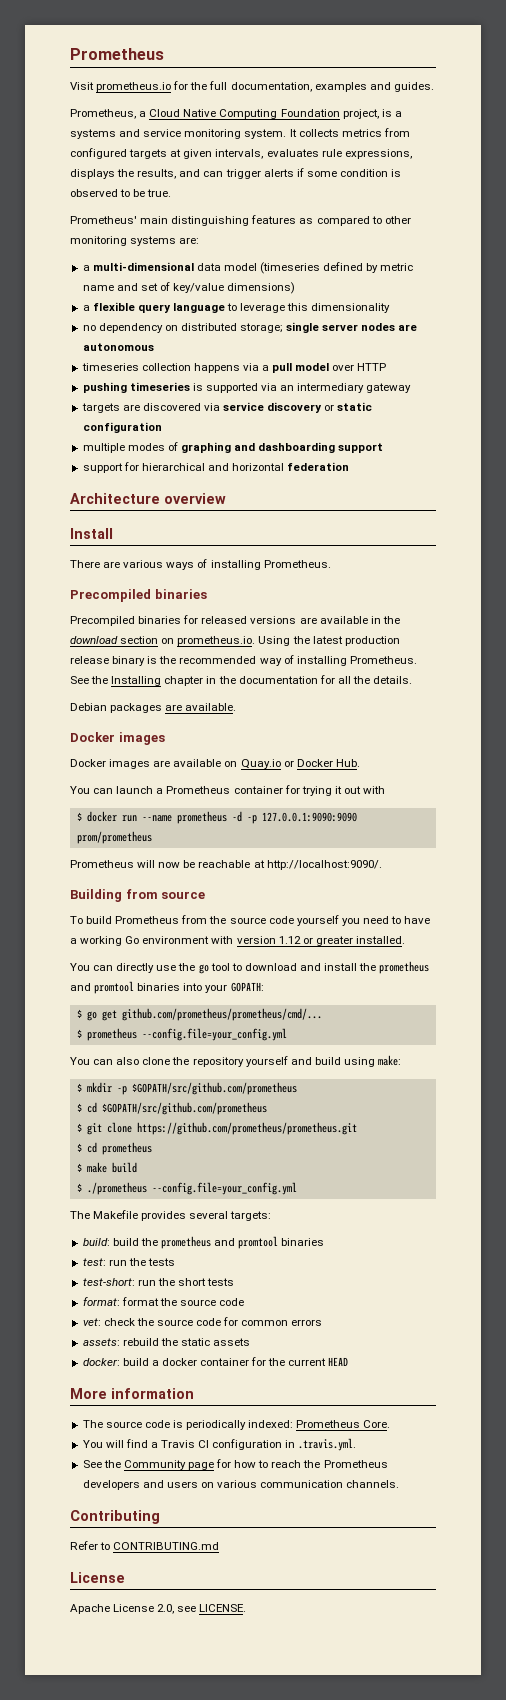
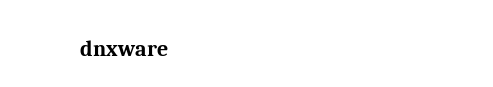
[70,48,164,60] [70,81,434,92] [70,109,402,119] [70,128,410,139] [70,148,412,159] [70,168,402,179] [70,189,172,197] [70,215,411,226] [70,236,200,246] [82,262,414,274] [82,282,296,294] [82,302,391,313] [82,322,418,333] [82,343,154,351] [81,363,387,373] [82,382,412,393] [81,402,373,413] [82,422,162,433] [82,442,384,453] [82,462,350,473] [70,493,226,504] [70,528,113,539] [70,559,331,570] [70,589,207,602] [70,615,400,626] [70,636,400,646] [70,655,417,666] [70,675,413,686] [70,703,237,713] [70,732,165,745] [70,759,360,769] [70,785,386,796] [76,811,357,824] [76,831,152,844] [70,860,382,870] [70,889,206,902] [70,915,431,926] [70,936,405,946] [70,961,430,974] [70,981,264,994] [76,1008,322,1021] [76,1028,287,1041] [70,1055,402,1067] [76,1082,297,1095] [76,1102,267,1115] [76,1122,357,1135] [76,1142,152,1155] [76,1162,137,1173] [76,1182,297,1195] [70,1210,272,1221] [82,1236,325,1249] [82,1258,175,1266] [82,1278,235,1286] [82,1297,245,1306] [82,1317,323,1326] [82,1338,251,1346] [82,1357,349,1366] [70,1388,194,1399] [82,1420,391,1430] [82,1438,357,1451] [82,1459,388,1470] [82,1480,400,1490] [70,1510,160,1524] [70,1541,220,1550] [70,1572,125,1583] [70,1604,247,1614] Prometheus // Visit prometheus.io for the full documentation, examples and guides. // Prometheus, a Cloud Native Computing Foundation project, is a systems and service monitoring system. It collects metrics from configured targets at given intervals, evaluates rule expressions, displays the results, and can trigger alerts if some condition is observed to be true. // Prometheus' main distinguishing features as compared to other monitoring systems are: // a multi-dimensional data model (timeseries defined by metric name and set of key/value dimensions) // a flexible query language to leverage this dimensionality // no dependency on distributed storage; single server nodes are autonomous // timeseries collection happens via a pull model over HTTP // pushing timeseries is supported via an intermediary gateway // targets are discovered via service discovery or static configuration // multiple modes of graphing and dashboarding support // support for hierarchical and horizontal federation // Architecture overview // Install // There are various ways of installing Prometheus. // Precompiled binaries // Precompiled binaries for released versions are available in the download section on prometheus.io. Using the latest production release binary is the recommended way of installing Prometheus. See the Installing chapter in the documentation for all the details. // Debian packages are available. // Docker images // Docker images are available on Quay.io or Docker Hub. // You can launch a Prometheus container for trying it out with // $ docker run --name prometheus -d -p 127.0.0.1:9090:9090 prom/prometheus // Prometheus will now be reachable at http://localhost:9090/. // Building from source // To build Prometheus from the source code yourself you need to have a working Go environment with version 1.12 or greater installed. // You can directly use the go tool to download and install the prometheus and promtool binaries into your GOPATH: // $ go get github.com/prometheus/prometheus/cmd/... // $ prometheus --config.file=your_config.yml // You can also clone the repository yourself and build using make: // $ mkdir -p $GOPATH/src/github.com/prometheus // $ cd $GOPATH/src/github.com/prometheus // $ git clone https://github.com/prometheus/prometheus.git // $ cd prometheus // $ make build // $ ./prometheus --config.file=your_config.yml // The Makefile provides several targets: // build: build the prometheus and promtool binaries // test: run the tests // test-short: run the short tests // format: format the source code // vet: check the source code for common errors // assets: rebuild the static assets // docker: build a docker container for the current HEAD // More information // The source code is periodically indexed: Prometheus Core. // You will find a Travis CI configuration in .travis.yml. // See the Community page for how to reach the Prometheus developers and users on various communication channels. // Contributing // Refer to CONTRIBUTING.md // License // Apache License 2.0, see LICENSE. -> [80,40,168,56] dnxware

